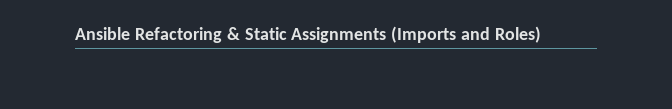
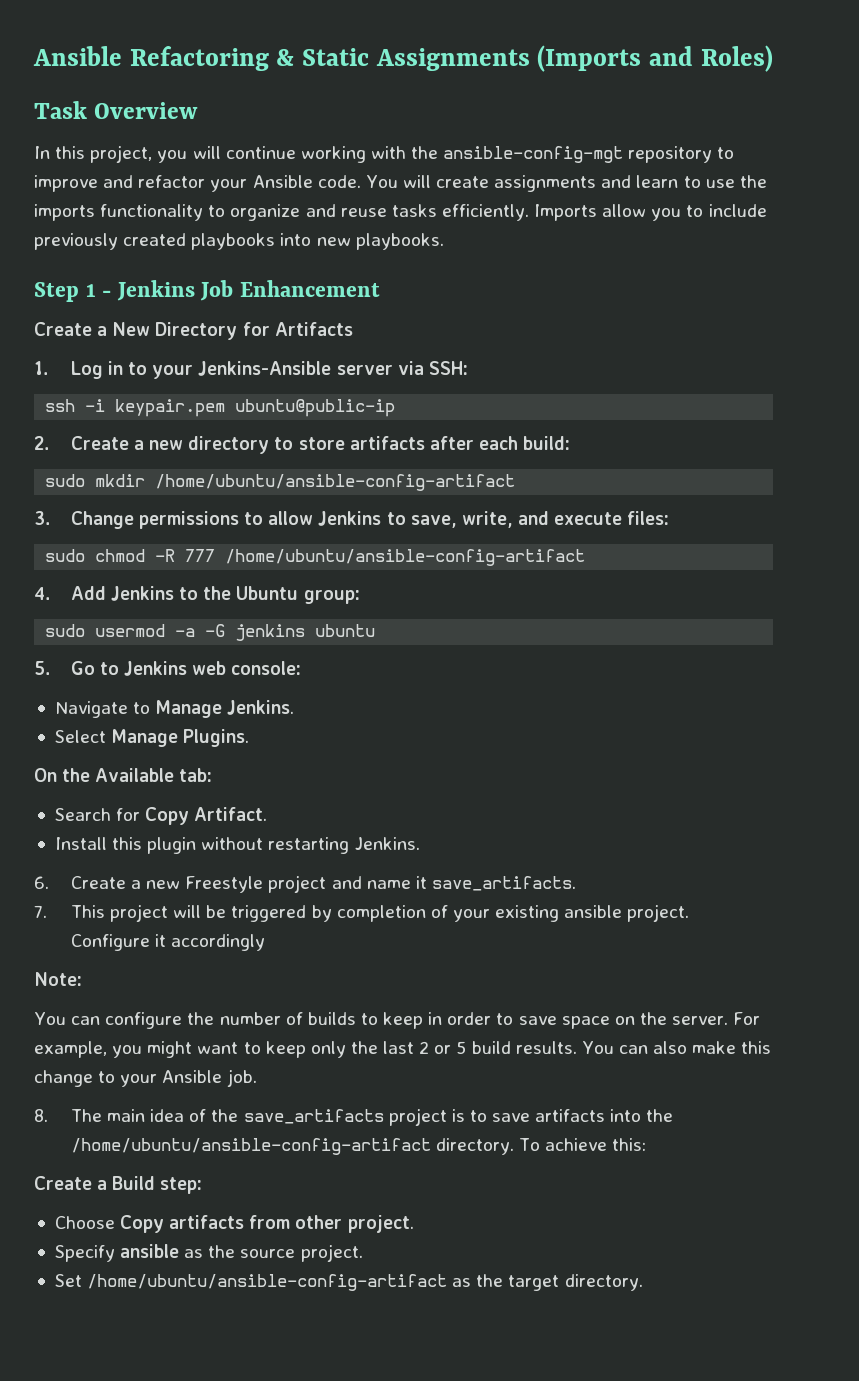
(542, 34) none -> [34,101,199,119] [34,145,735,163] [34,175,767,192] [34,204,767,221] [34,233,444,250] [34,280,381,302] [34,322,353,340] [34,361,468,379] [45,399,396,417] [34,436,571,454] [45,474,516,491] [34,511,670,529] [45,549,586,566] [34,586,360,604] [45,624,376,641] [34,661,302,676] [54,700,295,718] [54,729,250,747] [34,768,213,782] [54,807,268,825] [54,837,420,854] [34,875,576,893] [34,904,690,922] [70,934,266,951] [34,972,82,986] [34,1012,761,1029] [34,1041,772,1058] [34,1069,257,1087] [34,1108,674,1126] [70,1138,647,1155] [34,1176,203,1194] [54,1215,414,1233] [54,1244,363,1262] [54,1274,643,1291] // Task Overview // In this project, you will continue working with the ansible-config-mgt repository to improve and refactor your Ansible code. You will create assignments and learn to use the imports functionality to organize and reuse tasks efficiently. Imports allow you to include previously created playbooks into new playbooks. // Step 1 - Jenkins Job Enhancement // Create a New Directory for Artifacts // 1. Log in to your Jenkins-Ansible server via SSH: // ssh -i keypair.pem ubuntu@public-ip // 2. Create a new directory to store artifacts after each build: // sudo mkdir /home/ubuntu/ansible-config-artifact // 3. Change permissions to allow Jenkins to save, write, and execute files: // sudo chmod -R 777 /home/ubuntu/ansible-config-artifact // 4. Add Jenkins to the Ubuntu group: // sudo usermod -a -G jenkins ubuntu // 5. Go to Jenkins web console: // Navigate to Manage Jenkins. // Select Manage Plugins. // On the Available tab: // Search for Copy Artifact. // Install this plugin without restarting Jenkins. // 6. Create a new Freestyle project and name it save_artifacts. // 7. This project will be triggered by completion of your existing ansible project. Configure it accordingly // Note: // You can configure the number of builds to keep in order to save space on the server. For example, you might want to keep only the last 2 or 5 build results. You can also make this change to your Ansible job. // 8. The main idea of the save_artifacts project is to save artifacts into the /home/ubuntu/ansible-config-artifact directory. To achieve this: // Create a Build step: // Choose Copy artifacts from other project. // Specify ansible as the source project. // Set /home/ubuntu/ansible-config-artifact as the target directory.

